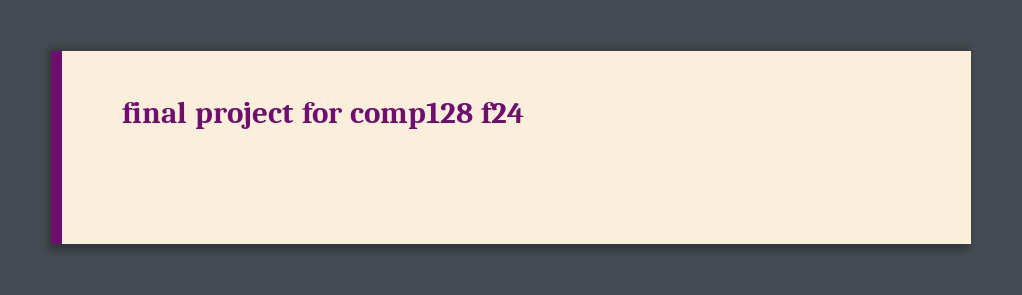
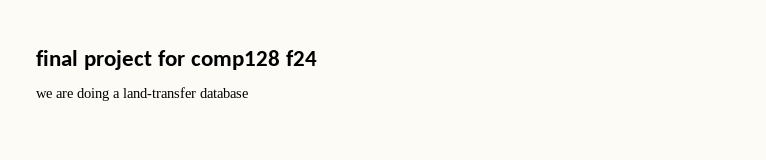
(525, 112) none -> [36,87,248,101] // we are doing a land-transfer database

